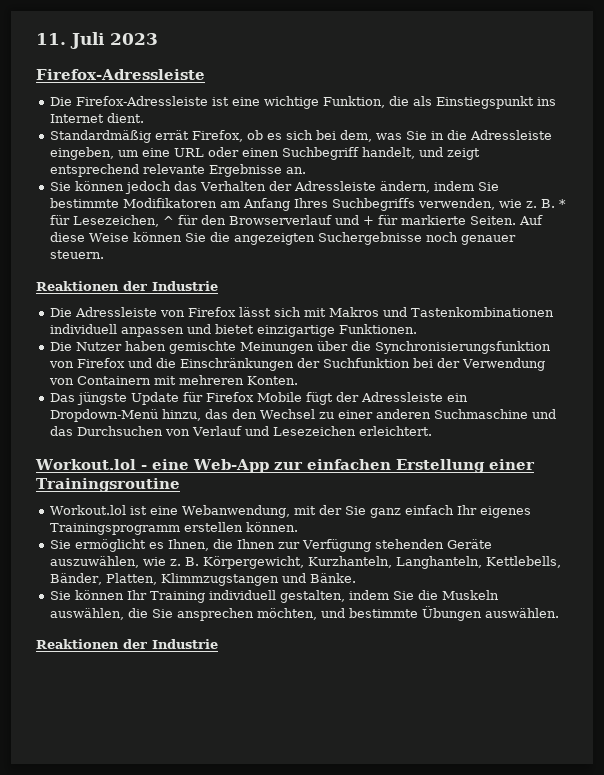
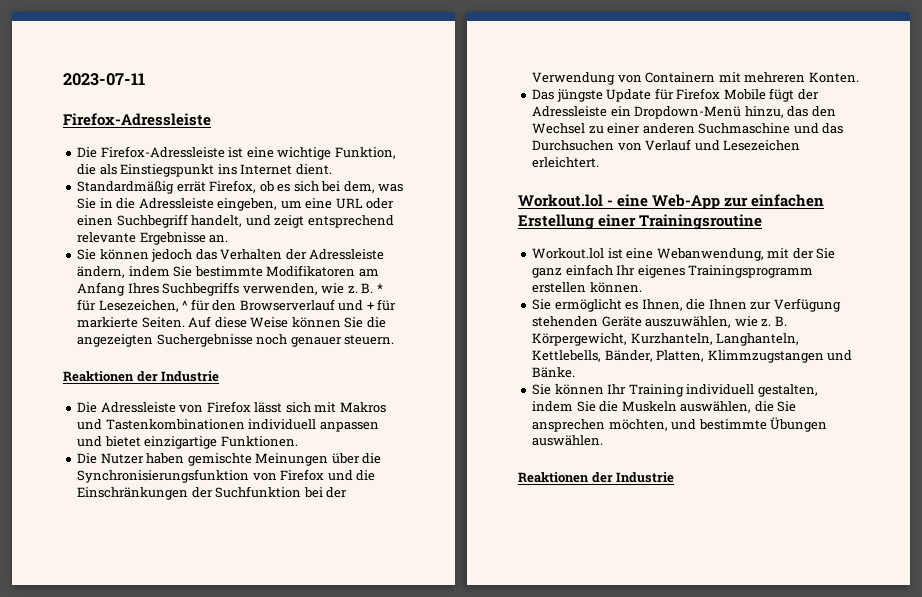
[36,32,158,49] 11. Juli 2023 -> [63,73,145,86] 2023-07-11

